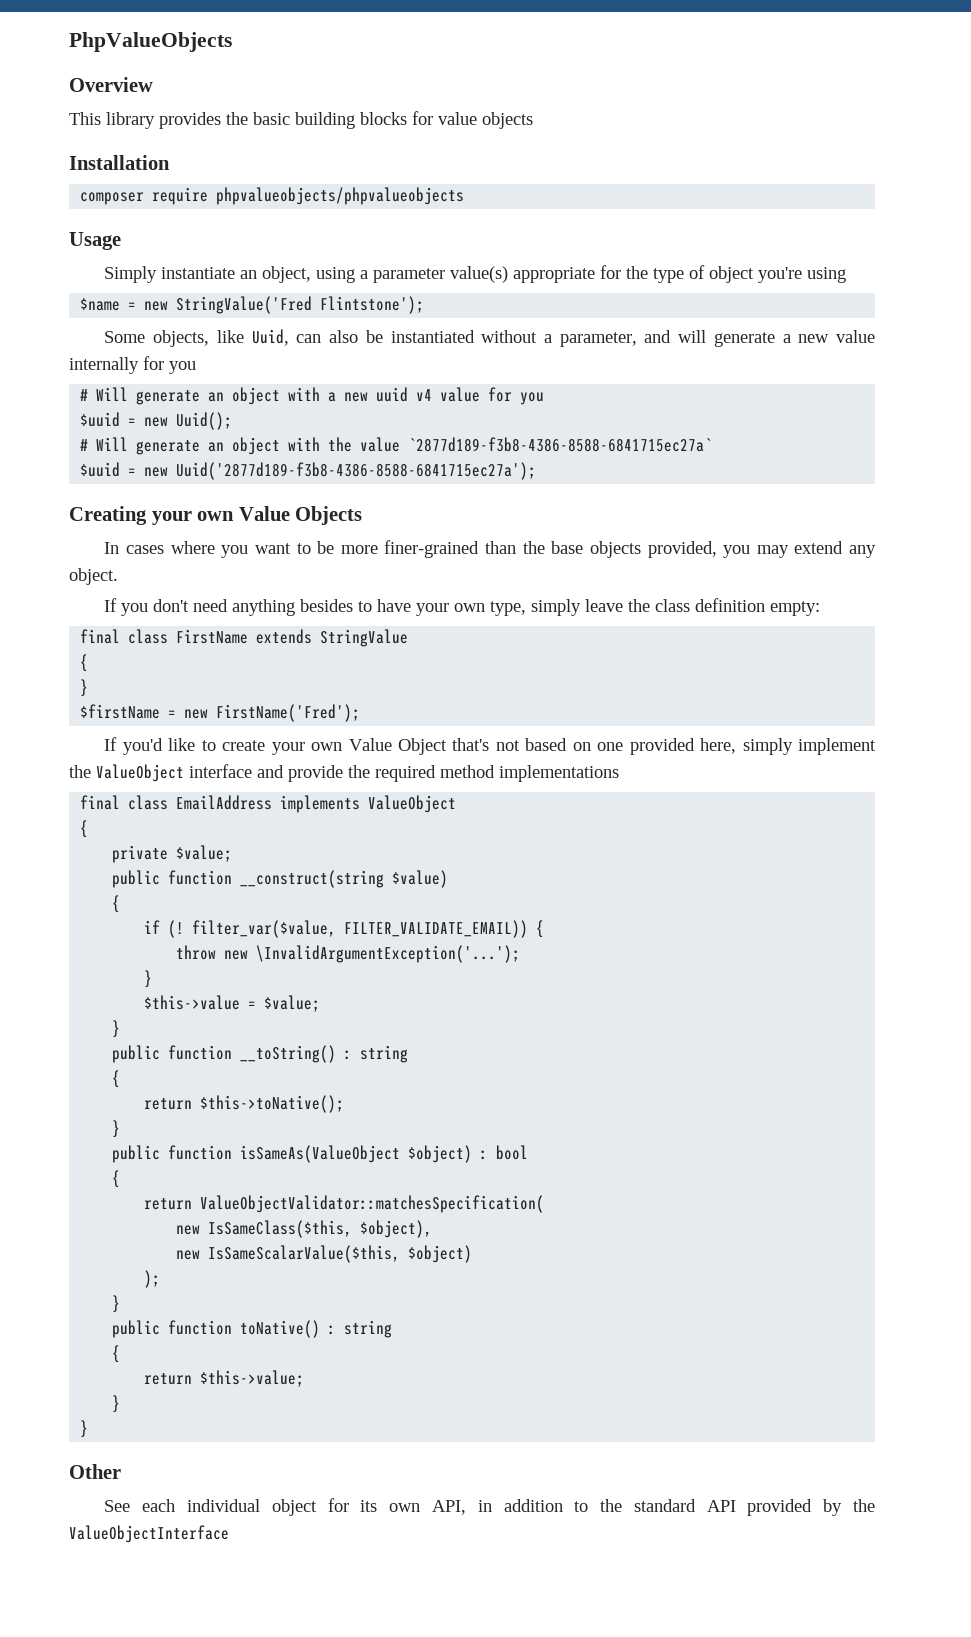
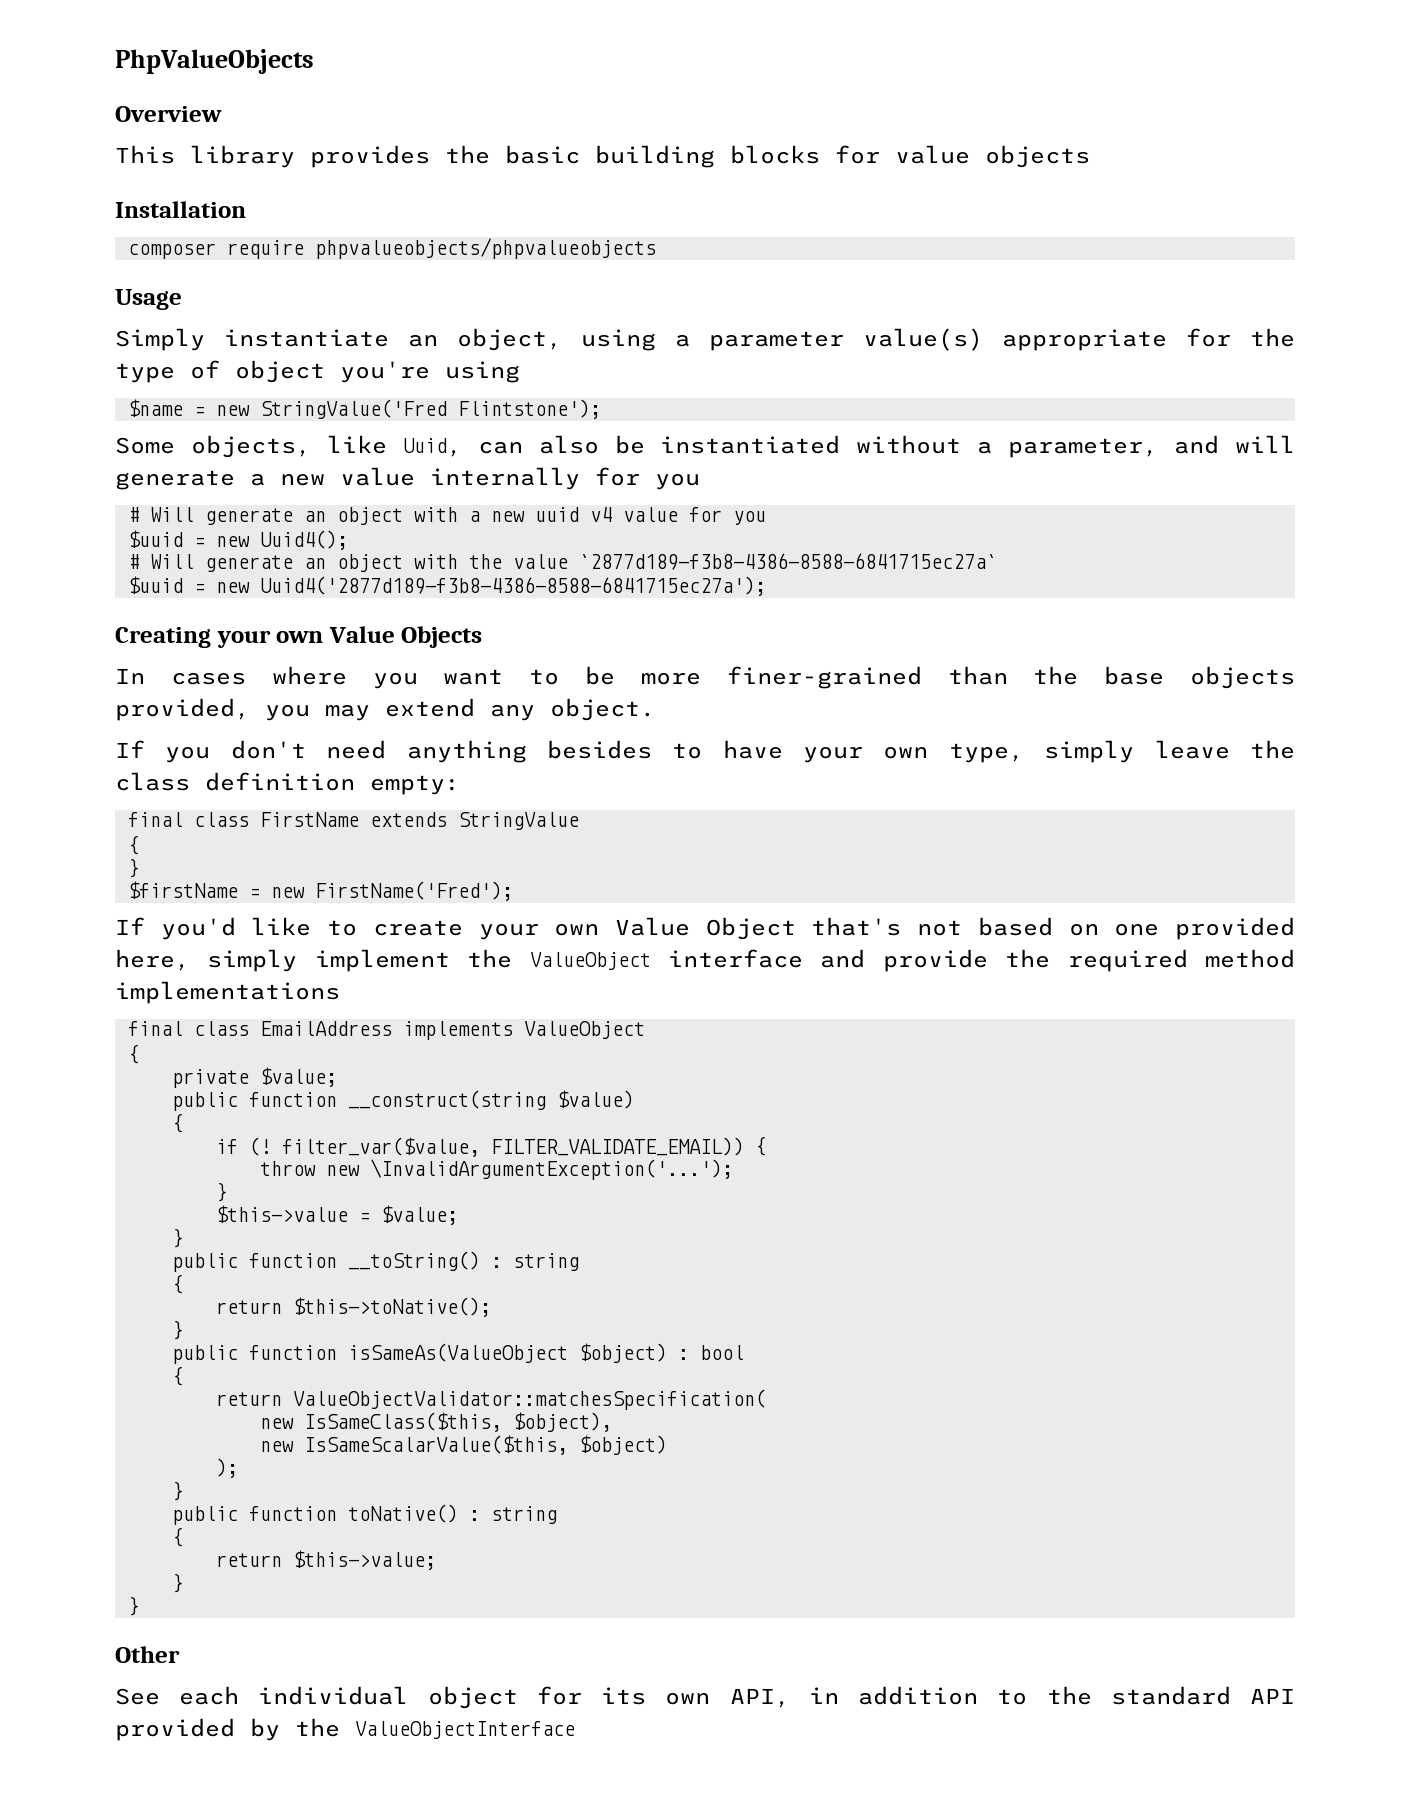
[176,412,233,430] Uuid(); -> [259,530,348,550] Uuid4();
[176,462,537,480] Uuid('2877d189-f3b8-4386-8588-6841715ec27a'); -> [259,576,766,596] Uuid4('2877d189-f3b8-4386-8588-6841715ec27a');

